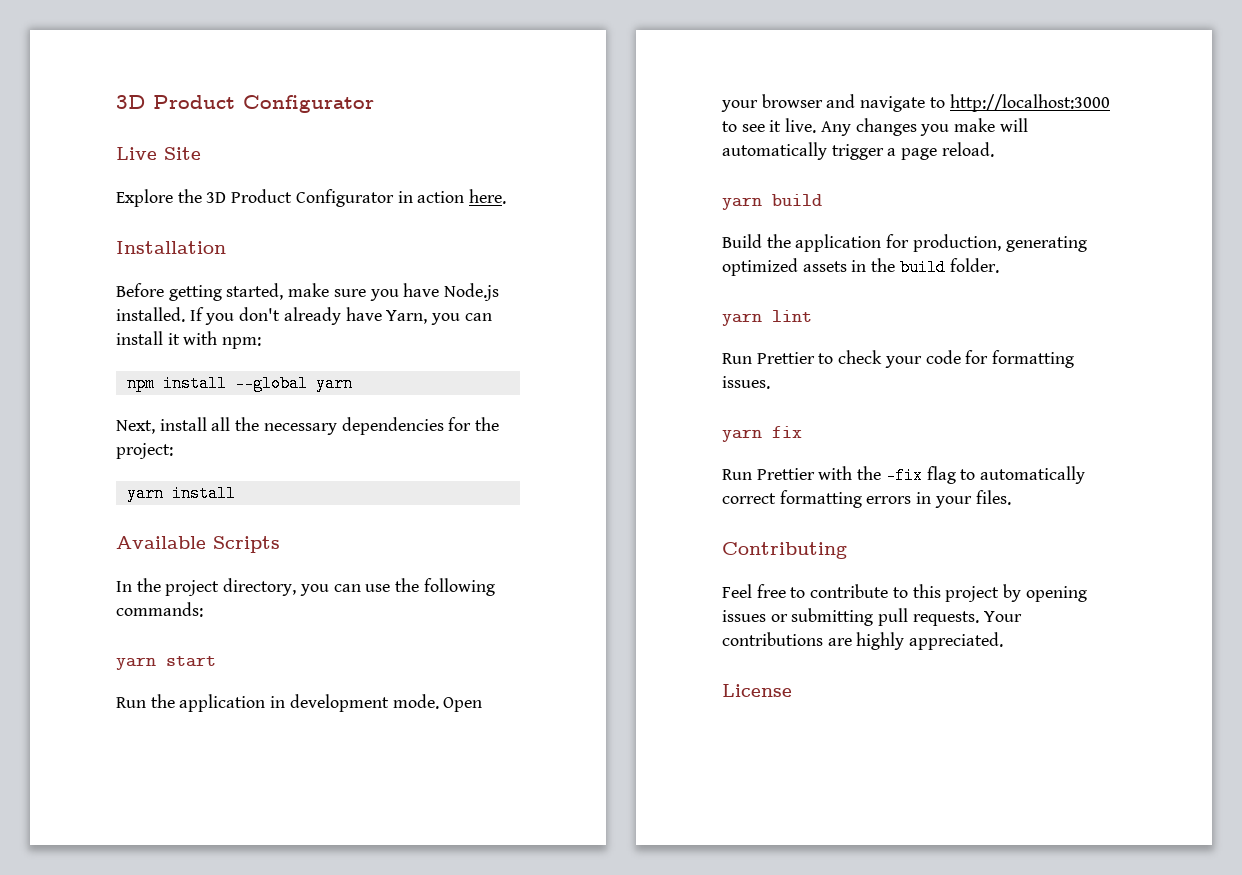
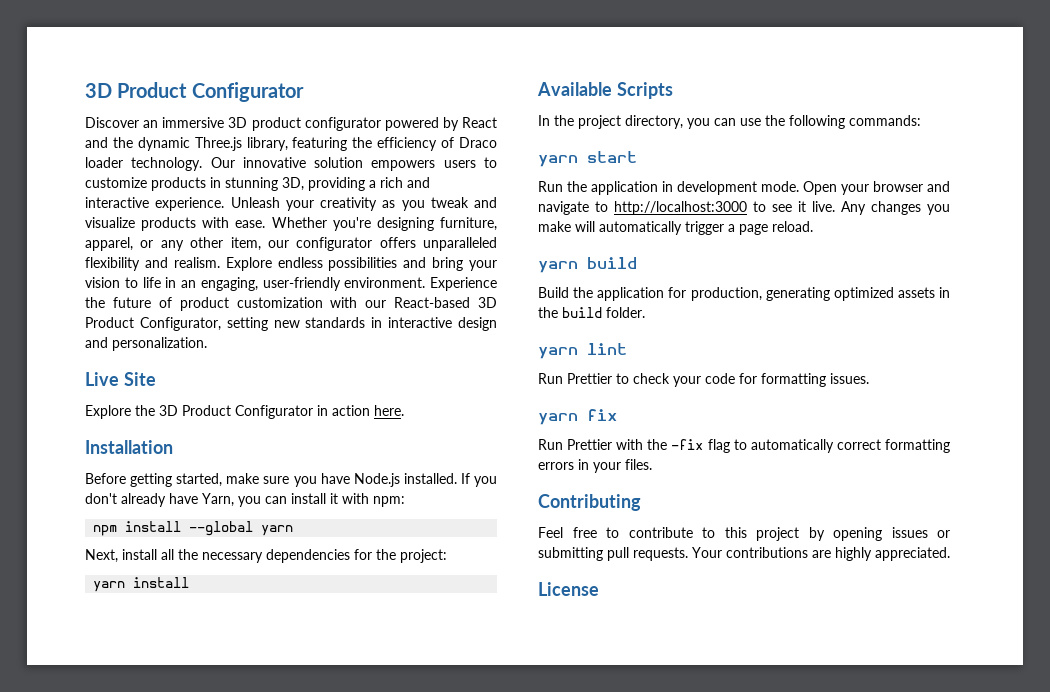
[116,95,374,113] 3D Product Configurator -> [85,82,304,102] [85,117,497,131] [85,137,498,151] [85,157,497,171] [85,177,430,191] [85,197,497,211] [85,217,497,231] [85,237,497,251] [85,257,497,271] [85,277,497,291] [85,297,497,311] [85,317,497,331] [85,337,207,351] 3D Product Configurator // Discover an immersive 3D product configurator powered by React and the dynamic Three.js library, featuring the efficiency of Draco loader technology. Our innovative solution empowers users to customize products in stunning 3D, providing a rich and interactive experience. Unleash your creativity as you tweak and visualize products with ease. Whether you're designing furniture, apparel, or any other item, our configurator offers unparalleled flexibility and realism. Explore endless possibilities and bring your vision to life in an engaging, user-friendly environment. Experience the future of product customization with our React-based 3D Product Configurator, setting new standards in interactive design and personalization.

